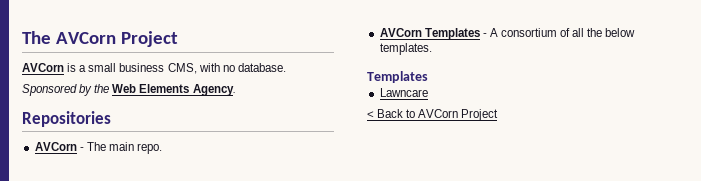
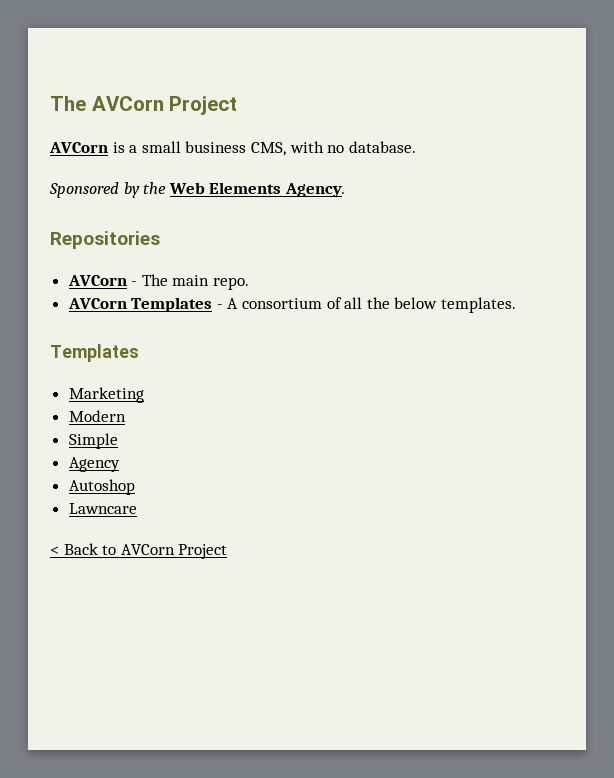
(428, 77) none -> [68,387,144,403] [68,410,126,422] [68,433,118,449] [68,457,120,472] [68,479,135,495] // Marketing // Modern // Simple // Agency // Autoshop

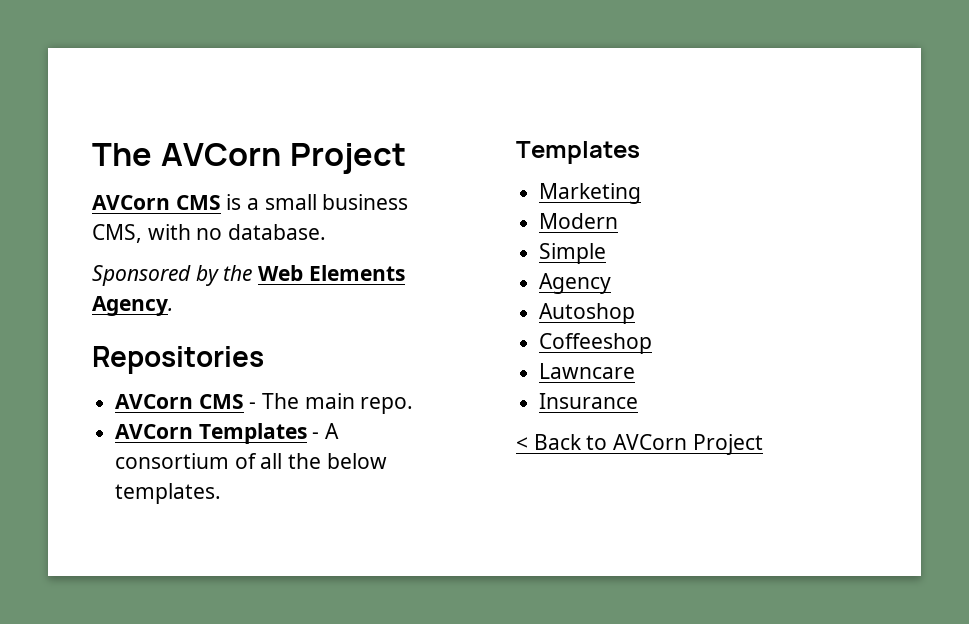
(108, 147) none -> [175,195,221,210] CMS
(127, 280) none -> [198,394,244,409] CMS
(135, 487) none -> [539,333,653,354] // Coffeeshop
(137, 508) none -> [539,393,639,409] // Insurance

